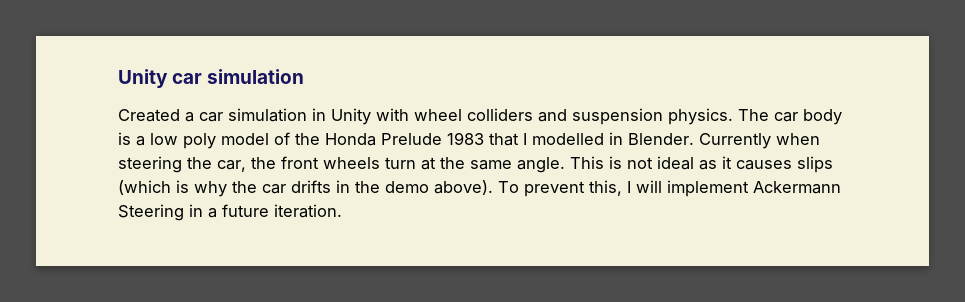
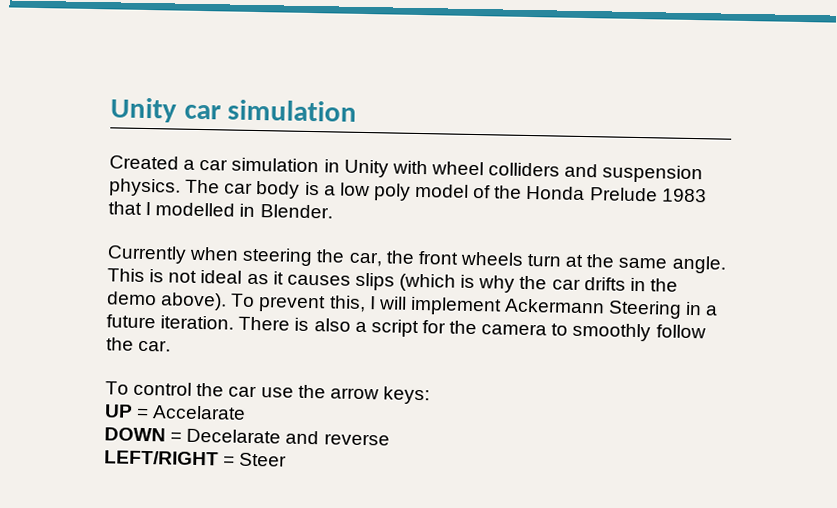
(694, 139) none -> (333, 211) //
(342, 211) none -> [238,316,706,342] [106,337,172,352] [105,381,430,405] [104,404,247,420] [104,427,390,446] [104,450,288,467] There is also a script for the camera to smoothly follow the car. // To control the car use the arrow keys: // UP = Accelarate // DOWN = Decelarate and reverse // LEFT/RIGHT = Steer

